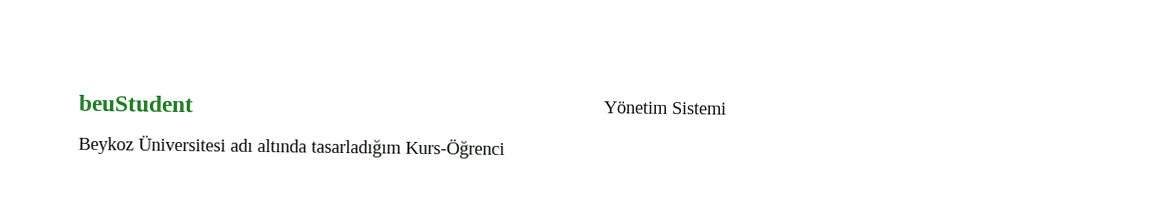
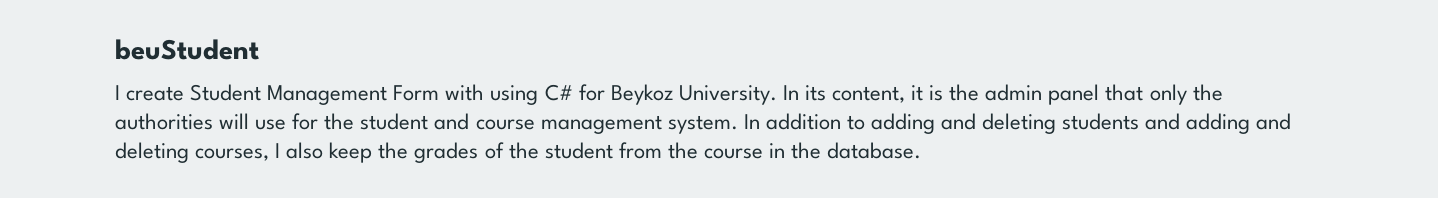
[78,135,505,159] [603,101,727,115] Beykoz Üniversitesi adı altında tasarladığım Kurs-Öğrenci Yönetim Sistemi -> [115,84,1223,105] [115,113,1292,134] [115,142,922,163] I create Student Management Form with using C# for Beykoz University. In its content, it is the admin panel that only the authorities will use for the student and course management system. In addition to adding and deleting students and adding and deleting courses, I also keep the grades of the student from the course in the database.

